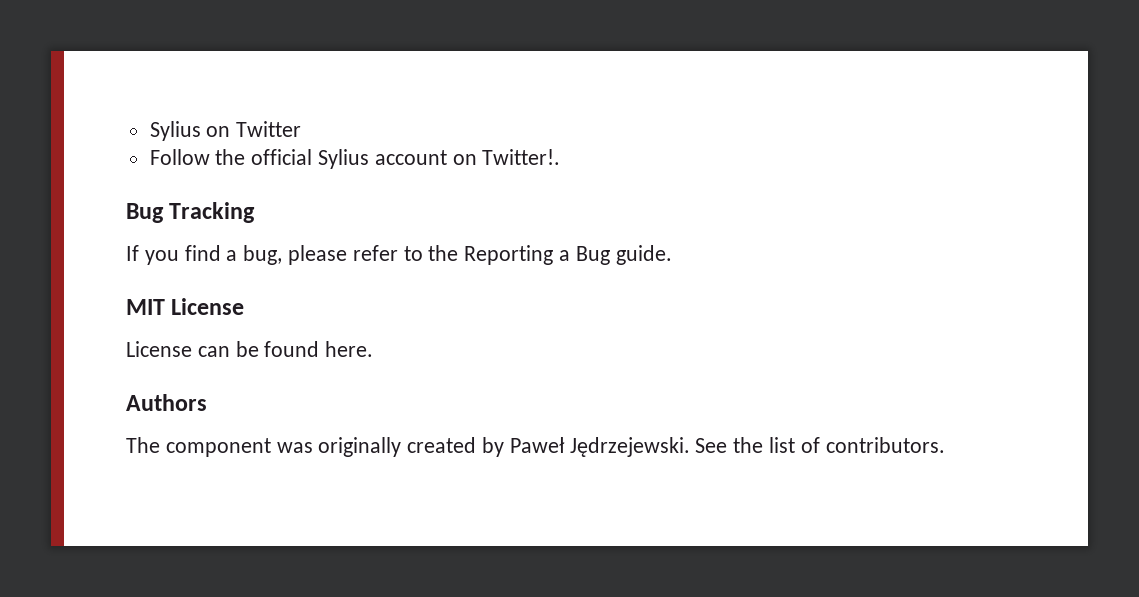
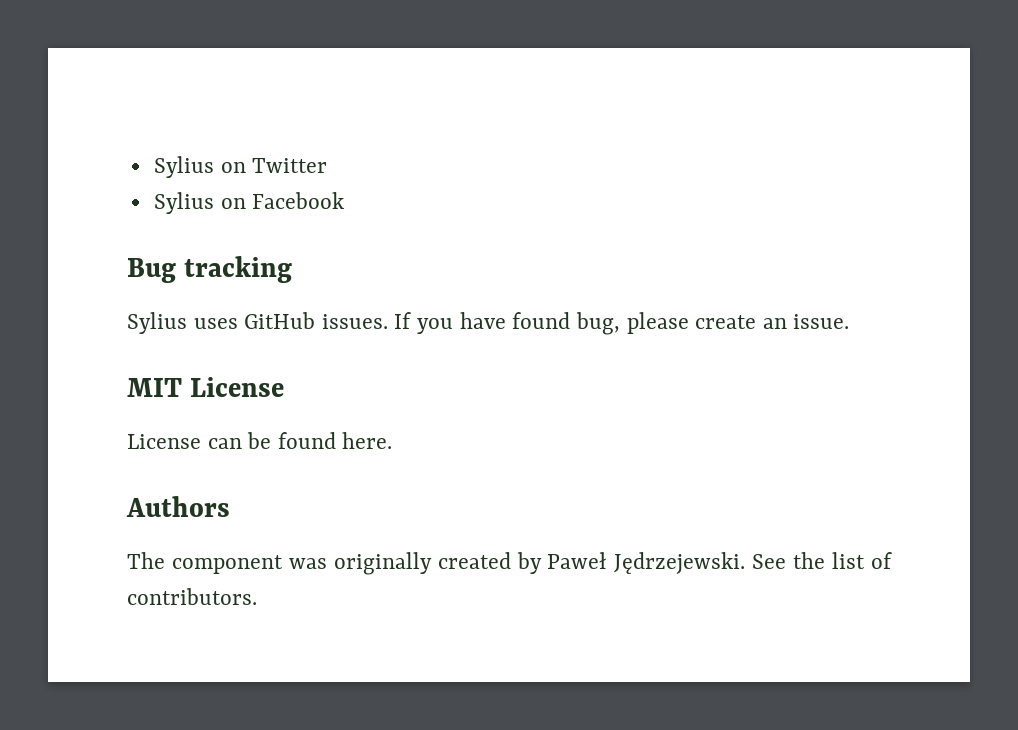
[149,149,561,169] [126,202,256,223] [126,245,672,265] Follow the official Sylius account on Twitter!. // Bug Tracking // If you find a bug, please refer to the Reporting a Bug guide. -> [153,192,345,214] [127,256,293,283] [127,312,850,335] Sylius on Facebook // Bug tracking // Sylius uses GitHub issues. If you have found bug, please create an issue.

